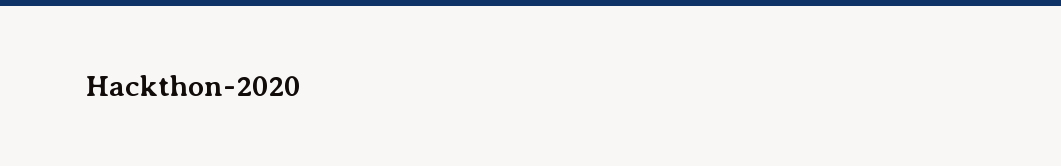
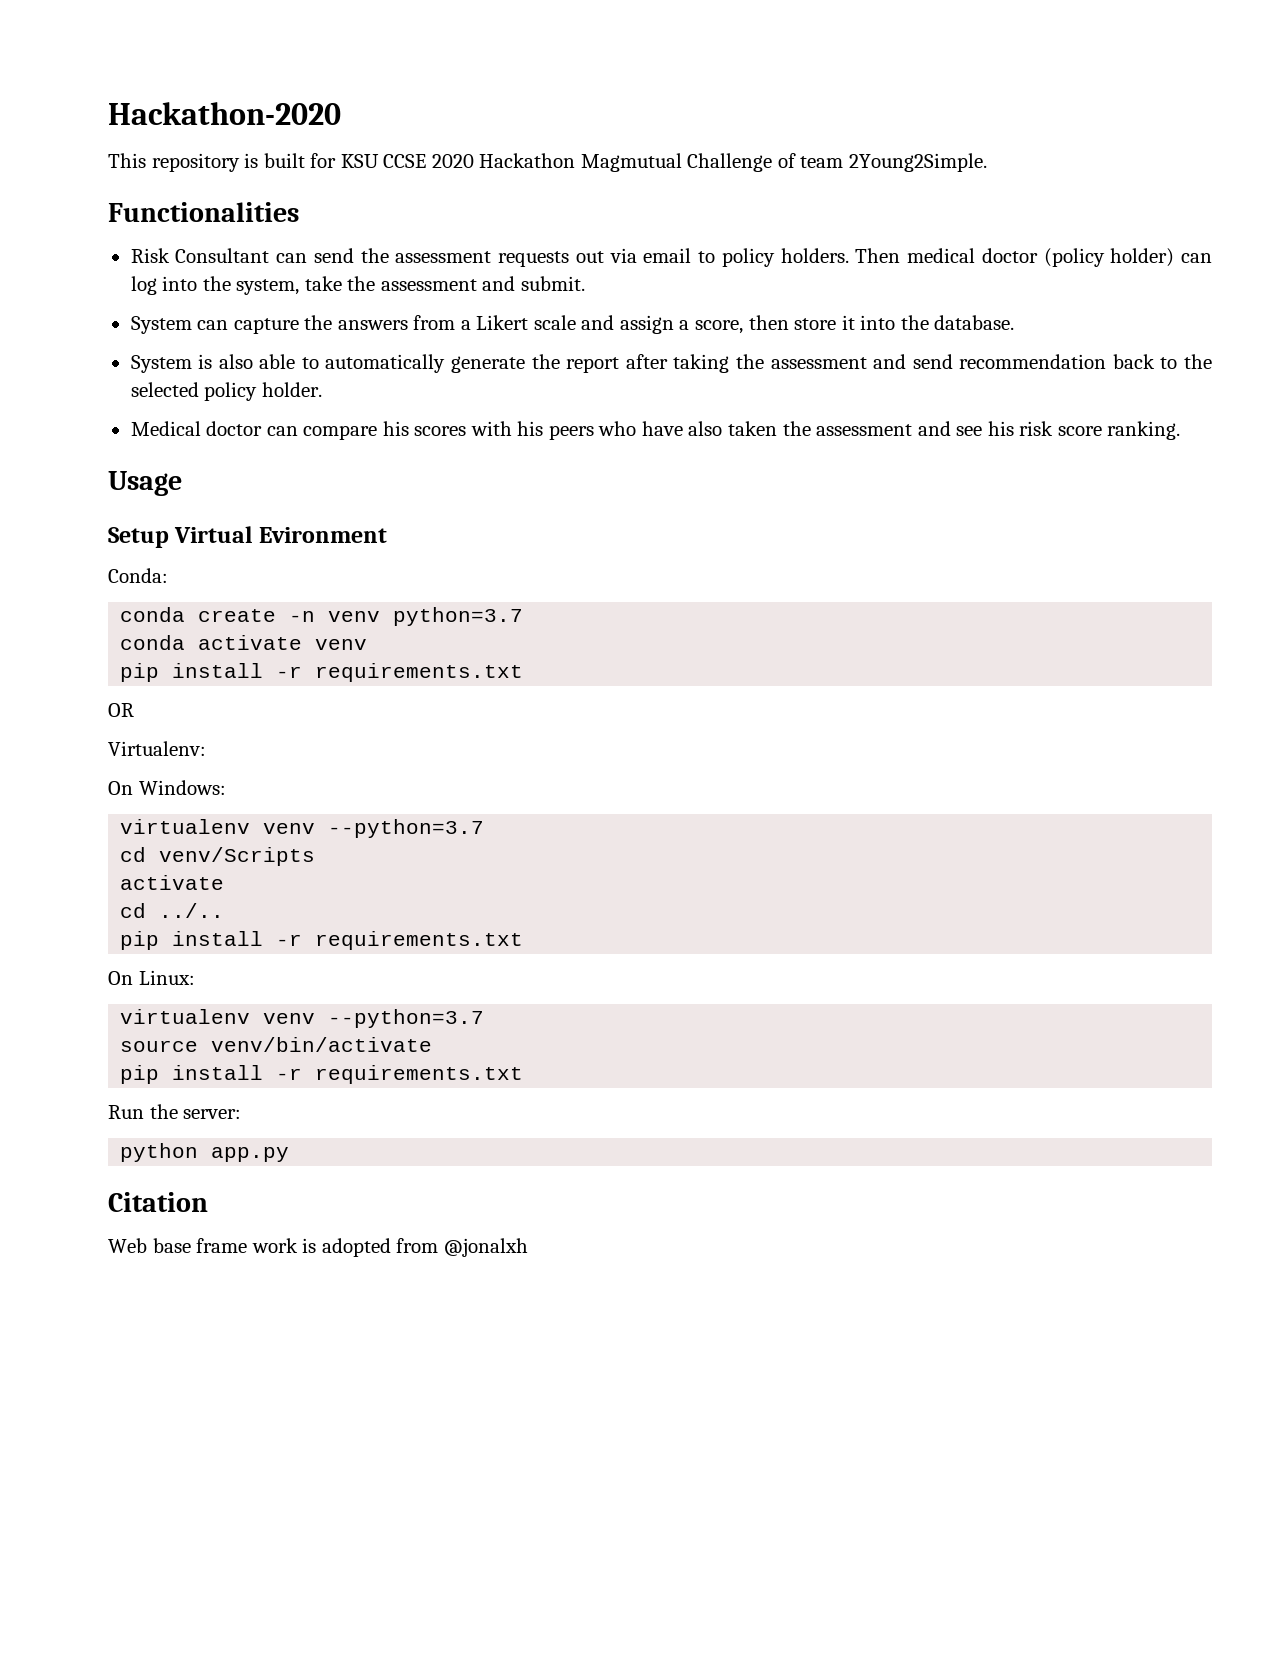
[86,75,300,96] Hackthon-2020 -> [108,102,341,125] [108,153,987,172] [108,202,299,222] [130,248,1213,267] [130,276,585,295] [130,315,1015,334] [130,354,1212,373] [130,382,322,401] [130,421,1181,440] [108,471,182,496] [108,526,387,548] [108,568,168,583] [120,607,524,626] [120,635,368,650] [120,663,524,682] [108,703,134,717] [108,741,206,756] [108,780,226,795] [120,819,485,838] [120,847,316,866] [120,875,225,890] [120,903,225,918] [120,931,524,950] [108,970,195,985] [120,1009,485,1028] [120,1037,433,1052] [120,1065,524,1084] [108,1104,242,1119] [120,1143,290,1162] [108,1192,208,1212] [108,1238,528,1257] Hackathon-2020 // This repository is built for KSU CCSE 2020 Hackathon Magmutual Challenge of team 2Young2Simple. // Functionalities // Risk Consultant can send the assessment requests out via email to policy holders. Then medical doctor (policy holder) can log into the system, take the assessment and submit. // System can capture the answers from a Likert scale and assign a score, then store it into the database. // System is also able to automatically generate the report after taking the assessment and send recommendation back to the selected policy holder. // Medical doctor can compare his scores with his peers who have also taken the assessment and see his risk score ranking. // Usage // Setup Virtual Evironment // Conda: // conda create -n venv python=3.7 // conda activate venv // pip install -r requirements.txt // OR // Virtualenv: // On Windows: // virtualenv venv --python=3.7 // cd venv/Scripts // activate // cd ../.. // pip install -r requirements.txt // On Linux: // virtualenv venv --python=3.7 // source venv/bin/activate // pip install -r requirements.txt // Run the server: // python app.py // Citation // Web base frame work is adopted from @jonalxh

